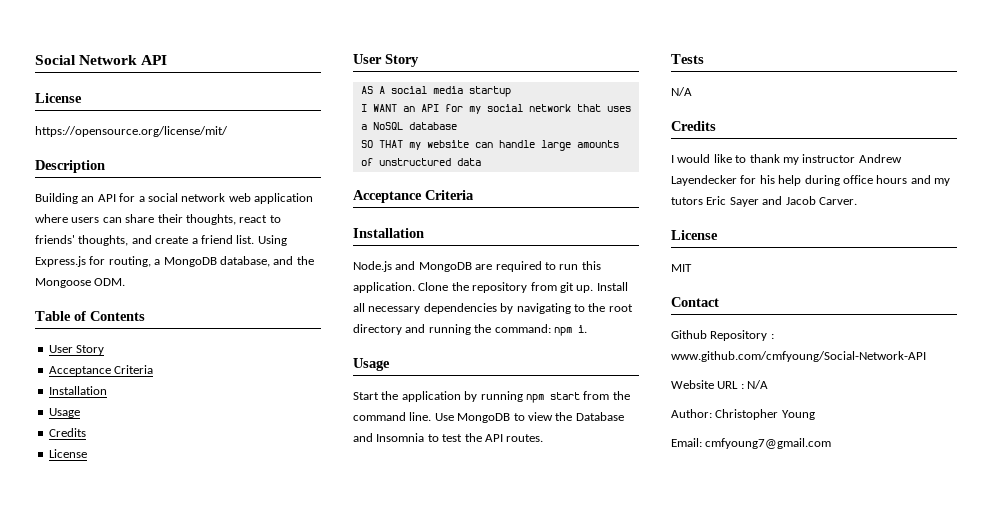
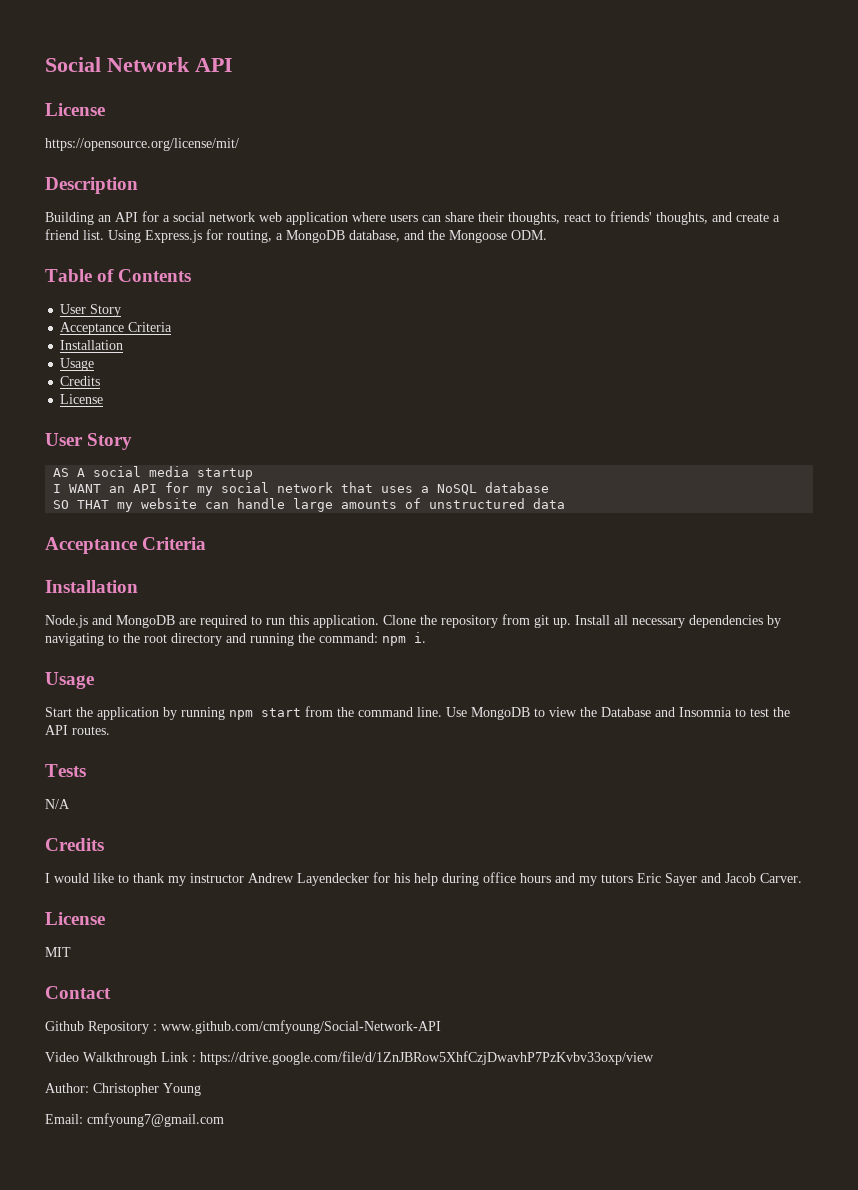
[671,380,769,389] Website URL : N/A -> [45,1051,654,1065] Video Walkthrough Link : https://drive.google.com/file/d/1ZnJBRow5XhfCzjDwavhP7PzKvbv33oxp/view

